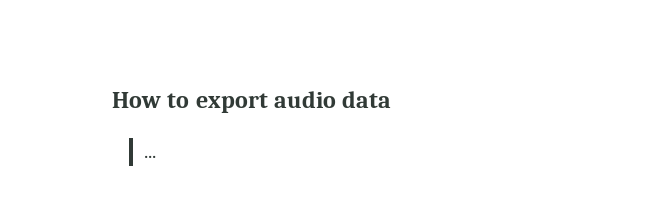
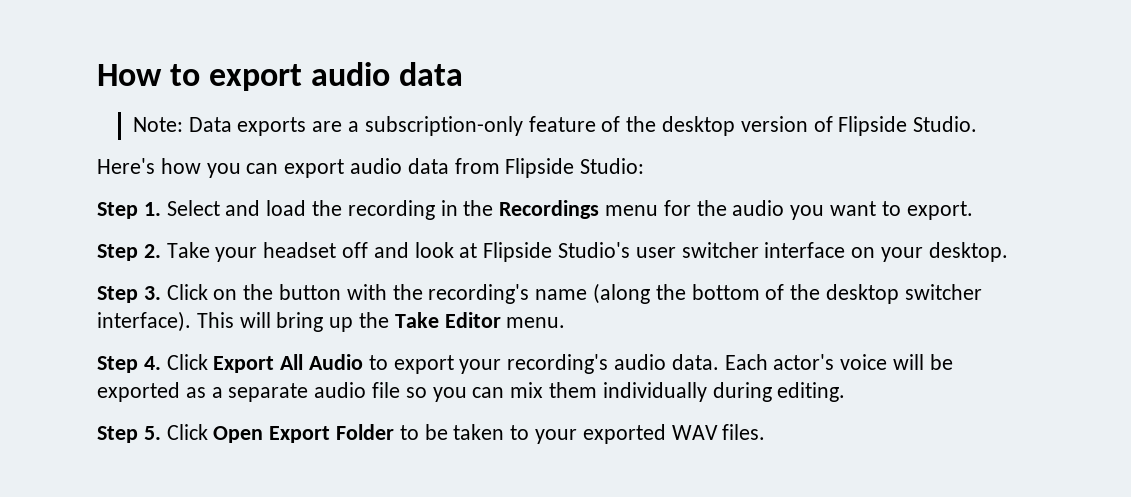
[143,155,156,158] ... -> [132,116,978,136] [97,158,645,178] [97,200,973,220] [97,242,1008,262] [97,283,982,304] [97,311,566,332] [97,354,953,374] [97,382,846,402] [97,424,766,444] Note: Data exports are a subscription-only feature of the desktop version of Flipside Studio. // Here's how you can export audio data from Flipside Studio: // Step 1. Select and load the recording in the Recordings menu for the audio you want to export. // Step 2. Take your headset off and look at Flipside Studio's user switcher interface on your desktop. // Step 3. Click on the button with the recording's name (along the bottom of the desktop switcher interface). This will bring up the Take Editor menu. // Step 4. Click Export All Audio to export your recording's audio data. Each actor's voice will be exported as a separate audio file so you can mix them individually during editing. // Step 5. Click Open Export Folder to be taken to your exported WAV files.

